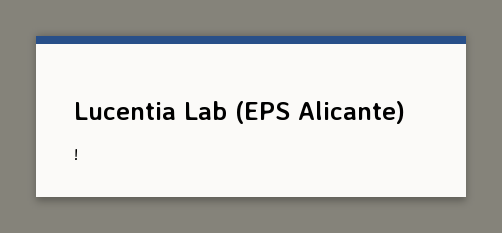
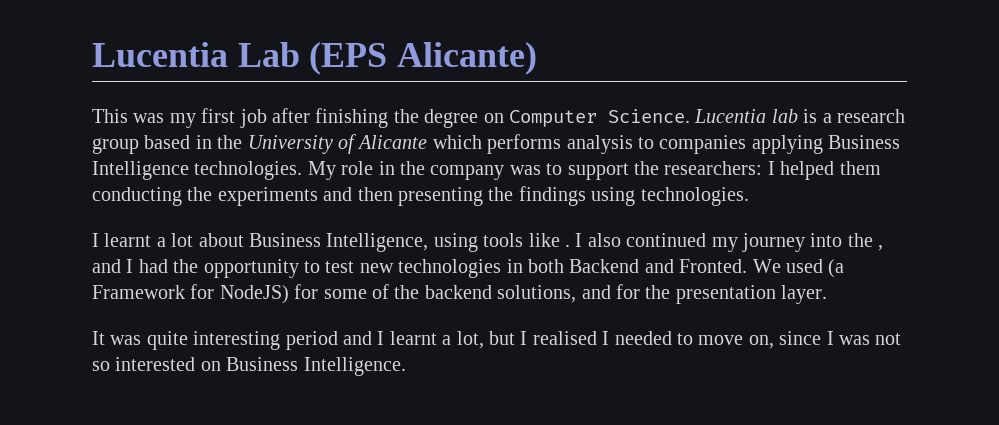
[74,149,78,160] ! -> [92,108,905,128] [92,134,901,154] [92,161,881,180] [92,186,749,206] [92,233,884,252] [92,259,845,278] [92,284,828,304] [92,331,902,350] [92,357,406,376] This was my first job after finishing the degree on Computer Science. Lucentia lab is a research group based in the University of Alicante which performs analysis to companies applying Business Intelligence technologies. My role in the company was to support the researchers: I helped them conducting the experiments and then presenting the findings using technologies. // I learnt a lot about Business Intelligence, using tools like . I also continued my journey into the , and I had the opportunity to test new technologies in both Backend and Fronted. We used (a Framework for NodeJS) for some of the backend solutions, and for the presentation layer. // It was quite interesting period and I learnt a lot, but I realised I needed to move on, since I was not so interested on Business Intelligence.

